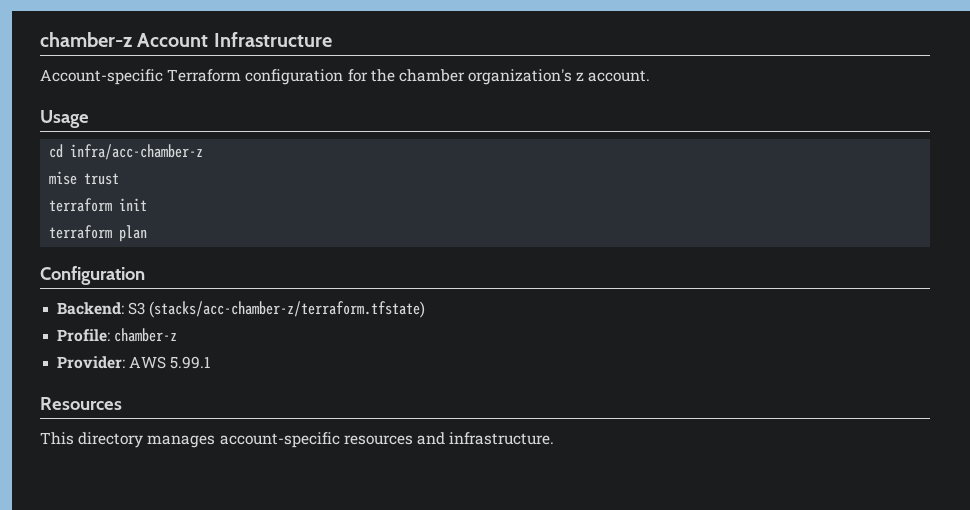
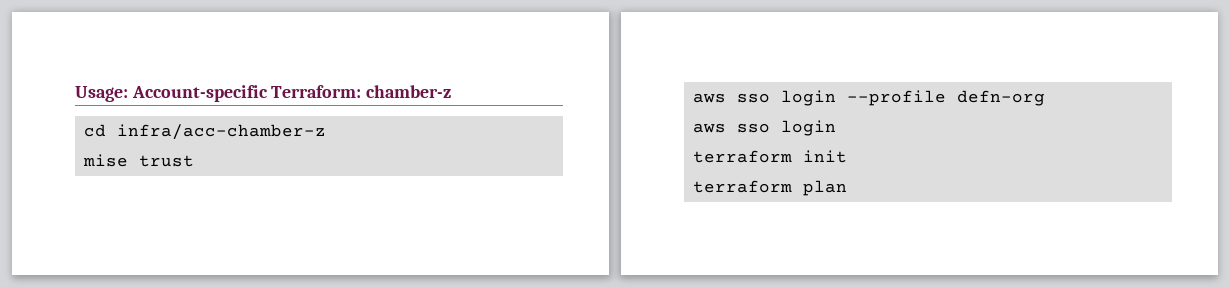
[40,32,332,47] [40,69,651,85] [40,110,89,128] [49,144,204,160] [49,171,120,185] [49,198,148,212] [49,225,148,242] [40,266,145,285] [57,301,426,318] [57,328,178,342] [57,356,211,369] [40,397,122,410] [40,432,555,448] chamber-z Account Infrastructure // Account-specific Terraform configuration for the chamber organization's z account. // Usage // cd infra/acc-chamber-z // mise trust // terraform init // terraform plan // Configuration // Backend: S3 (stacks/acc-chamber-z/terraform.tfstate) // Profile: chamber-z // Provider: AWS 5.99.1 // Resources // This directory manages account-specific resources and infrastructure. -> [75,85,452,102] [84,124,327,140] [83,154,195,167] [693,90,1046,106] [693,120,837,136] [693,150,848,163] [693,180,848,196] Usage: Account-specific Terraform: chamber-z // cd infra/acc-chamber-z // mise trust // aws sso login --profile defn-org // aws sso login // terraform init // terraform plan

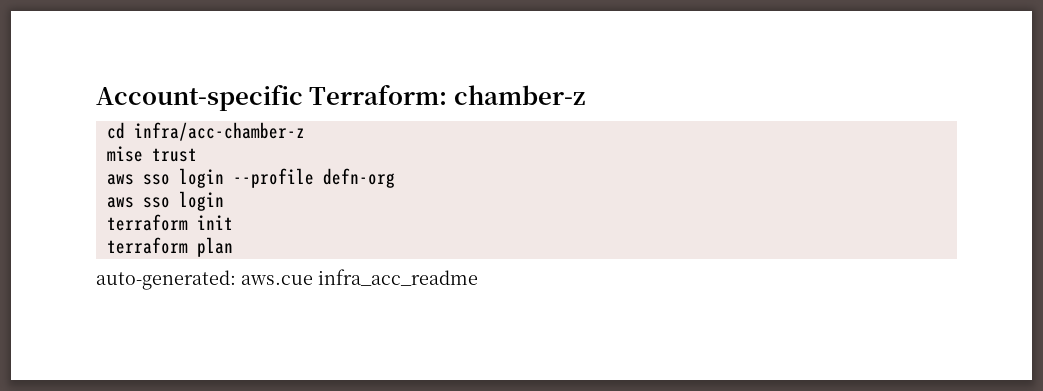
[75,86,128,102] Usage: -> (96, 97) none
(848, 188) none -> [96,269,478,290] // auto-generated: aws.cue infra_acc_readme

